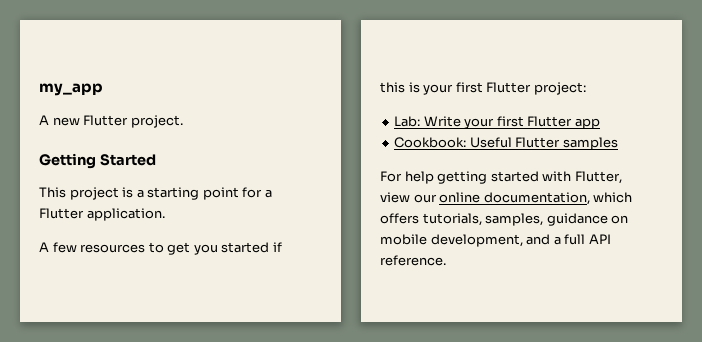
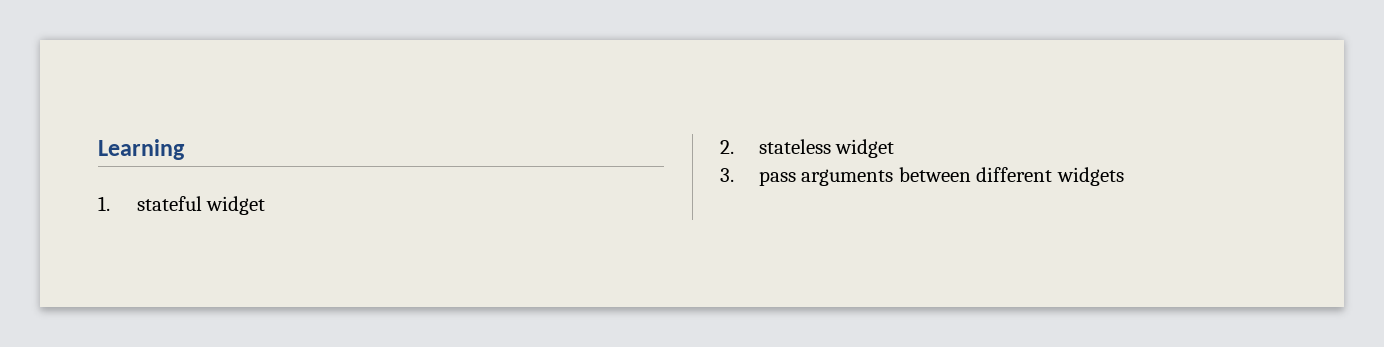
[39,83,103,96] [39,115,183,128] [39,153,156,169] [39,187,272,200] [39,208,165,221] [39,242,282,255] [380,82,586,95] [394,116,600,129] [394,137,618,150] [380,171,622,184] [380,192,633,205] [380,213,629,226] [380,234,611,247] [380,255,446,266] my_app // A new Flutter project. // Getting Started // This project is a starting point for a Flutter application. // A few resources to get you started if this is your first Flutter project: // Lab: Write your first Flutter app // Cookbook: Useful Flutter samples // For help getting started with Flutter, view our online documentation, which offers tutorials, samples, guidance on mobile development, and a full API reference. -> [98,139,185,160] [98,196,266,215] [720,139,895,158] [720,167,1125,186] Learning // 1. stateful widget // 2. stateless widget // 3. pass arguments between different widgets

